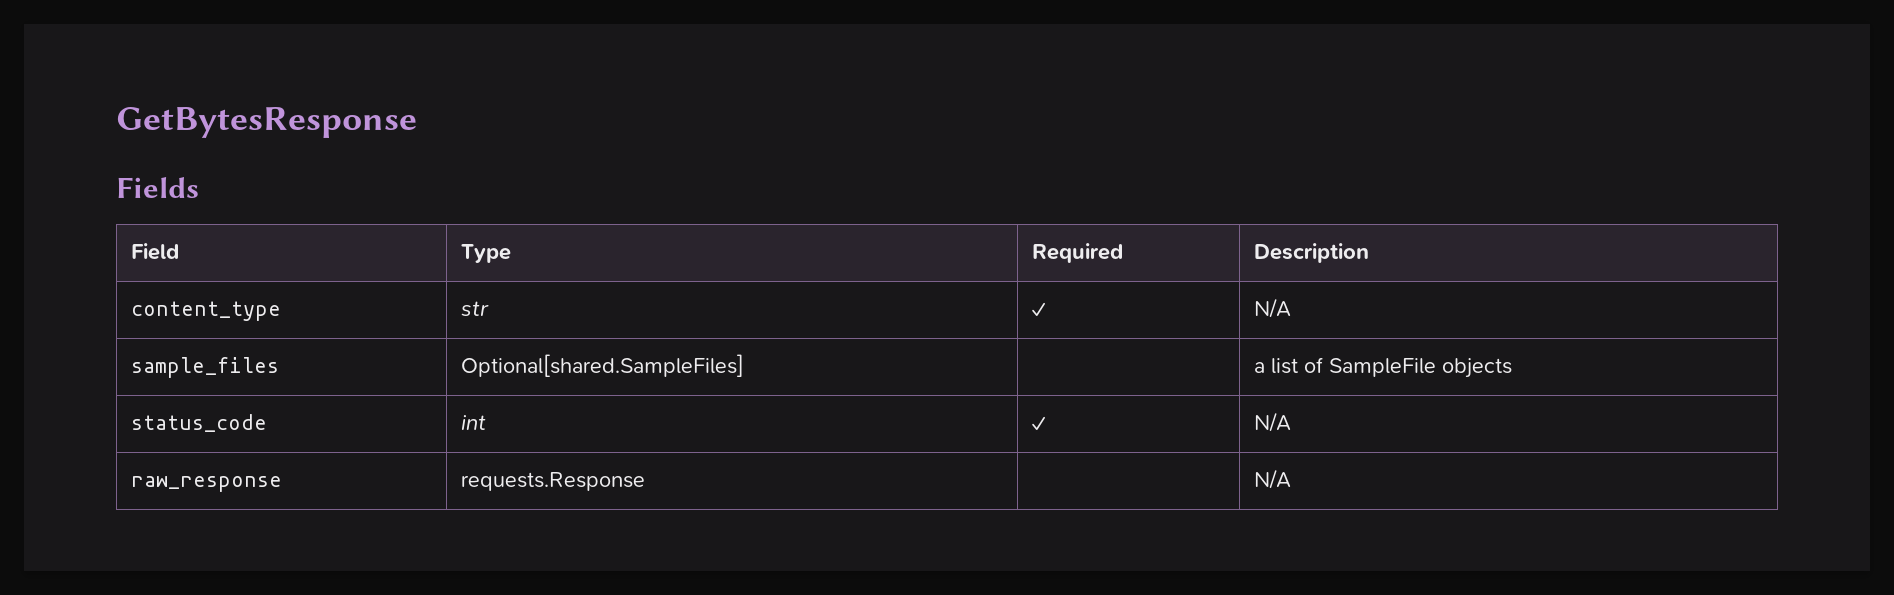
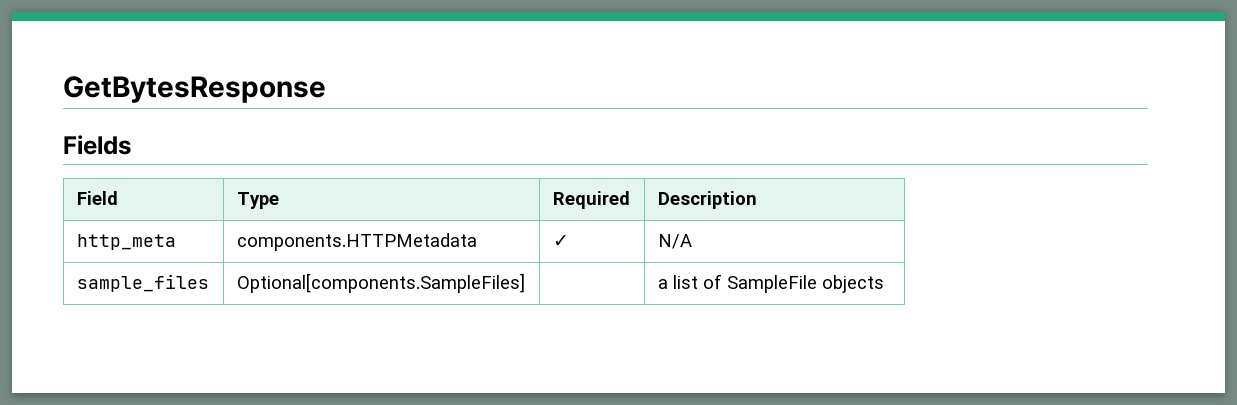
[131,301,282,321] [461,301,490,316] content_type | str -> [76,234,176,250] [236,233,477,251] http_meta | components.HTTPMetadata
[461,354,745,377] Optional[shared.SampleFiles] -> [236,273,525,293] Optional[components.SampleFiles]
[131,414,268,432] [461,415,487,430] [1032,416,1046,431] [1254,412,1292,432] [131,476,283,492] [461,472,646,491] [1254,469,1292,489] // status_code | int | ✓ | N/A // raw_response | requests.Response | | N/A -> (884, 284) none

